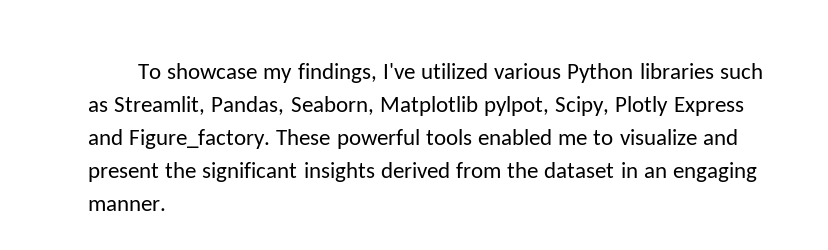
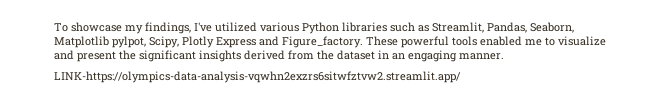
(166, 205) none -> [54,71,461,83] // LINK-https://olympics-data-analysis-vqwhn2exzrs6sitwfztvw2.streamlit.app/

